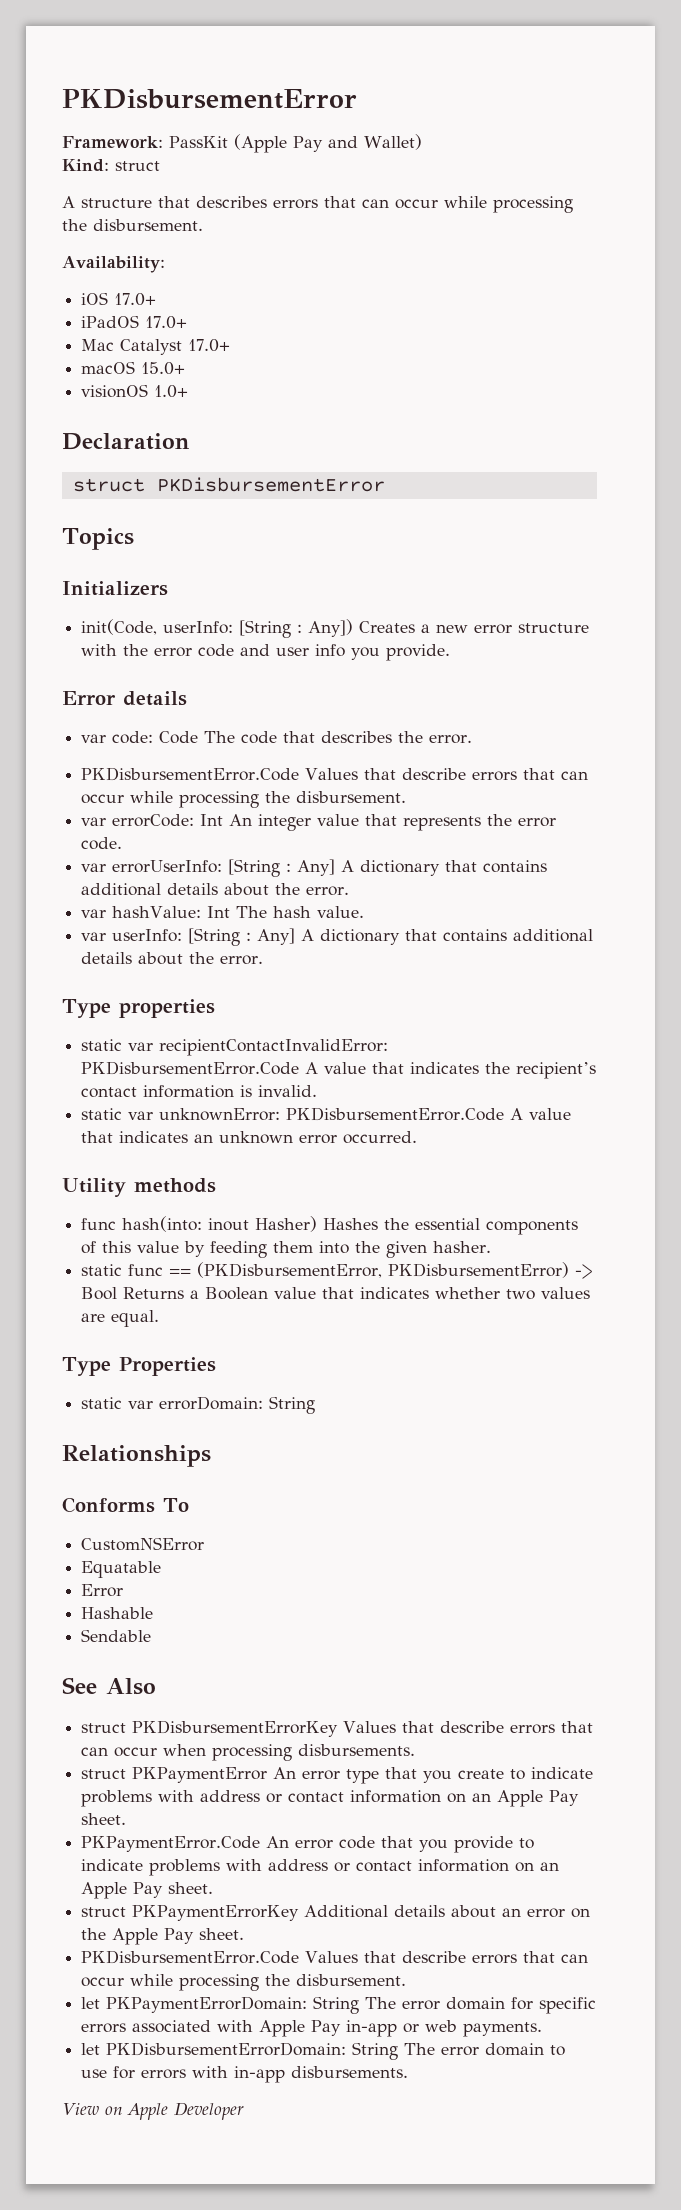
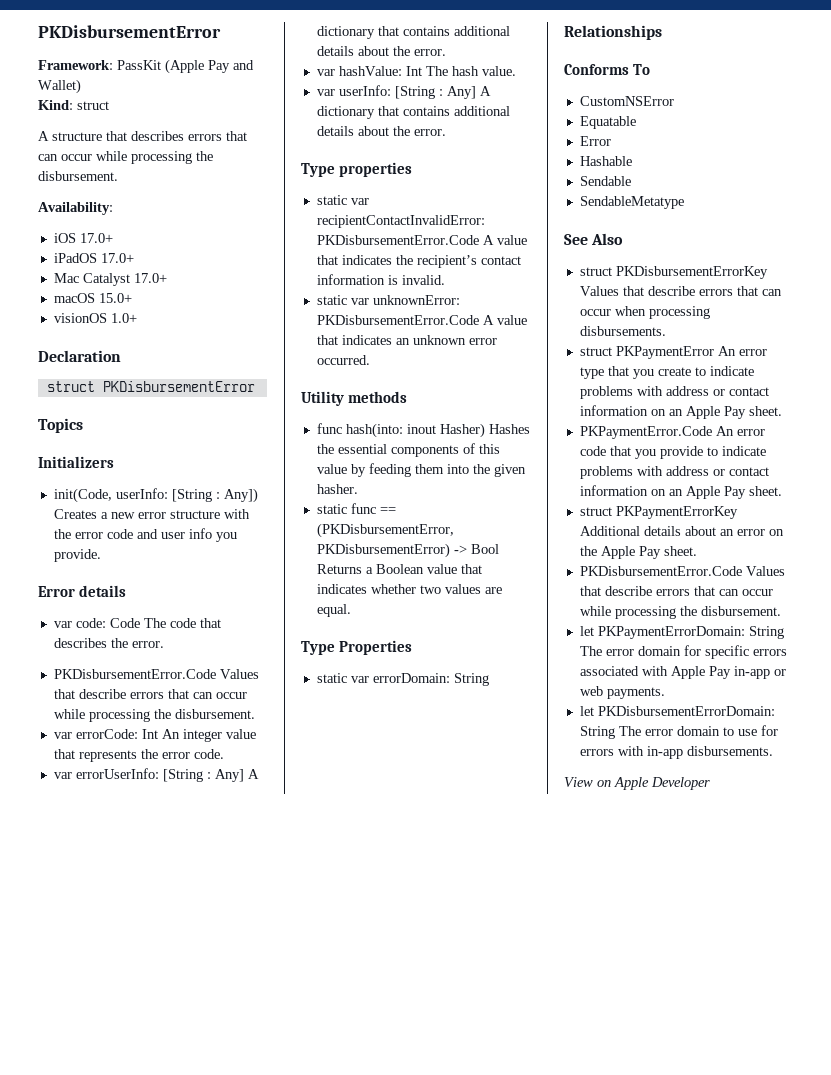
(152, 1635) none -> [579,196,684,209] // SendableMetatype

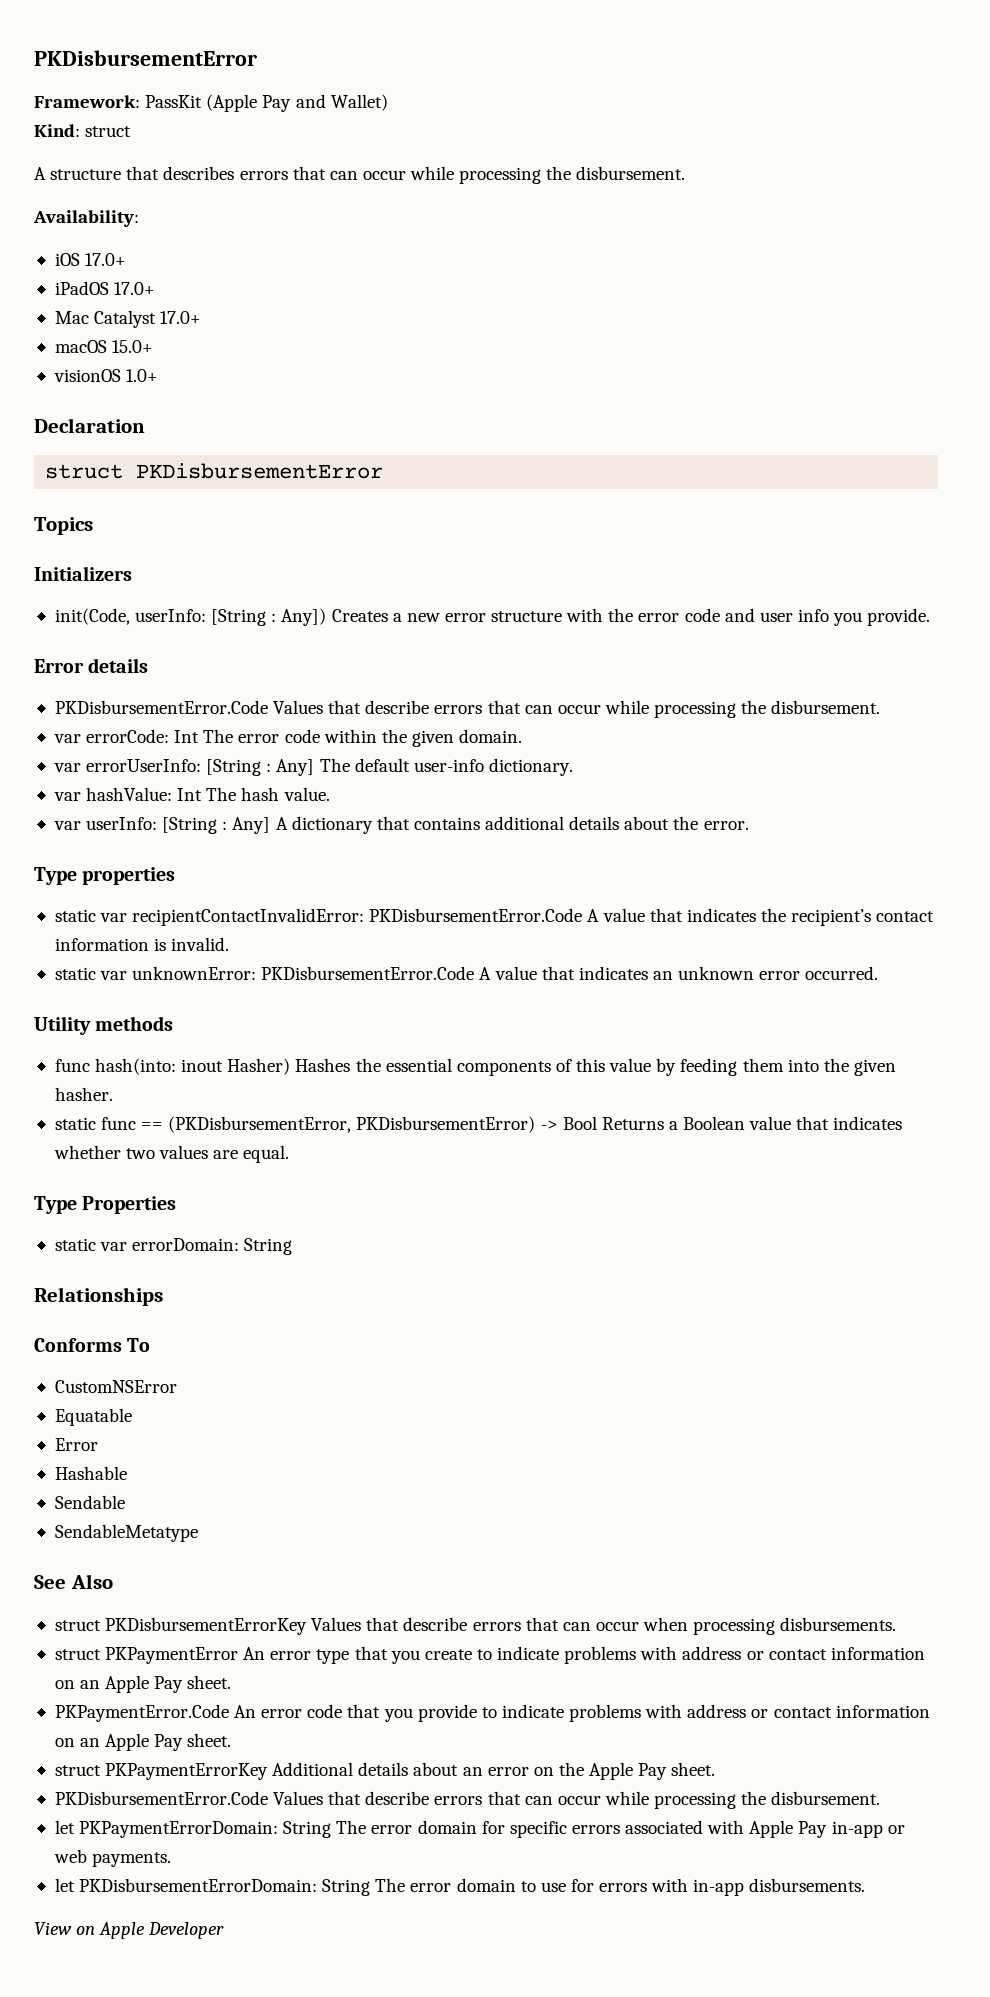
[53,618,221,628] [53,638,164,648] // var code: Code The code that describes the error. -> (149, 665) none
[161,729,256,742] [53,749,224,762] An integer value that represents the error code. -> [203,729,523,747] The error code within the given domain.
[247,769,259,779] [316,26,510,39] [316,46,446,56] A dictionary that contains additional details about the error. -> [319,758,573,776] The default user-info dictionary.

